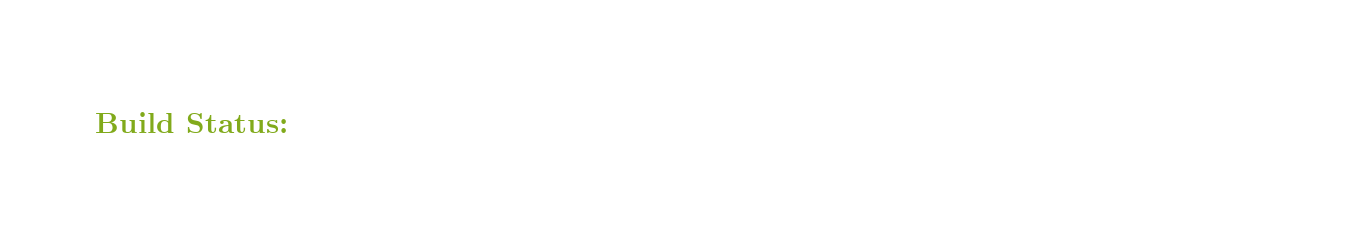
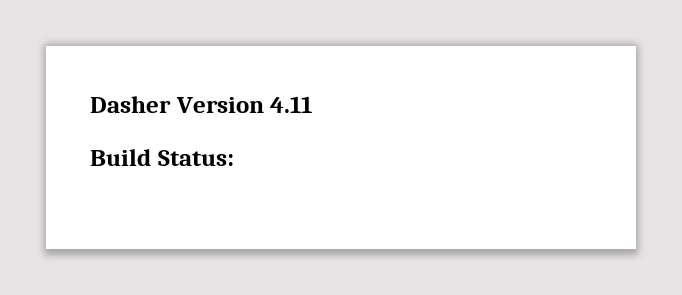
(95, 122) none -> [90,96,313,113] Dasher Version 4.11 //

